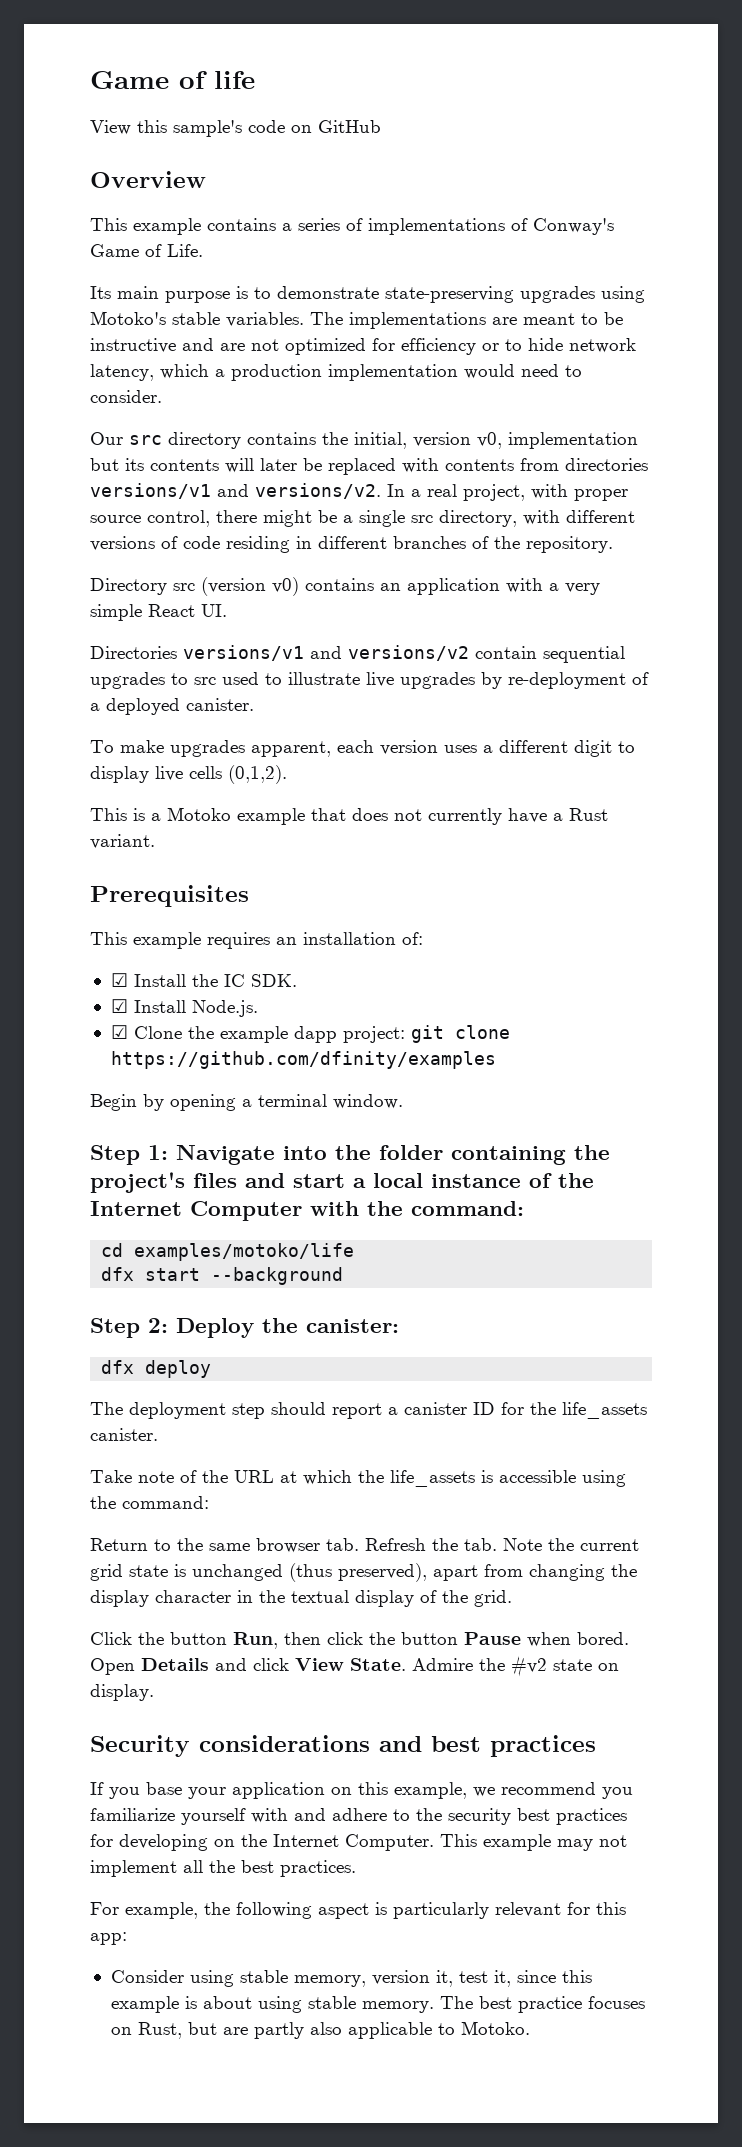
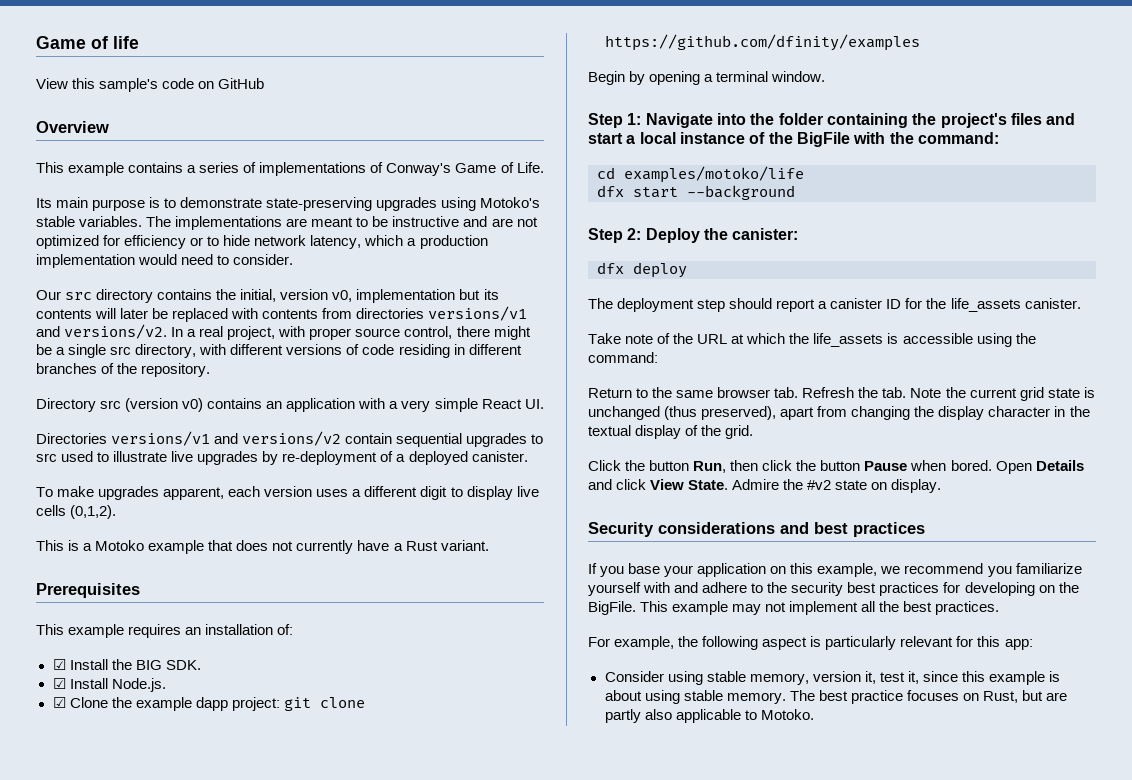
[223,974,245,987] IC -> [135,660,162,670] BIG
[90,1201,302,1221] Internet Computer -> [796,132,850,147] BigFile
[273,1834,434,1851] Internet Computer. -> [588,601,636,615] BigFile.

